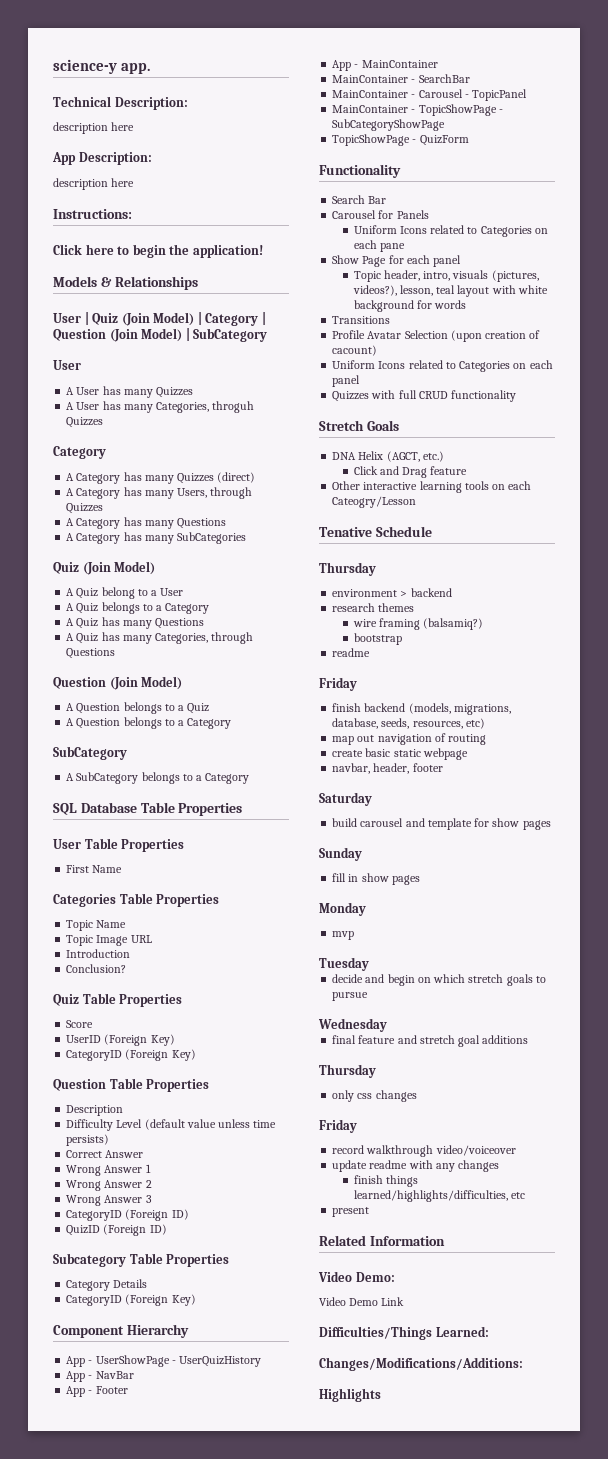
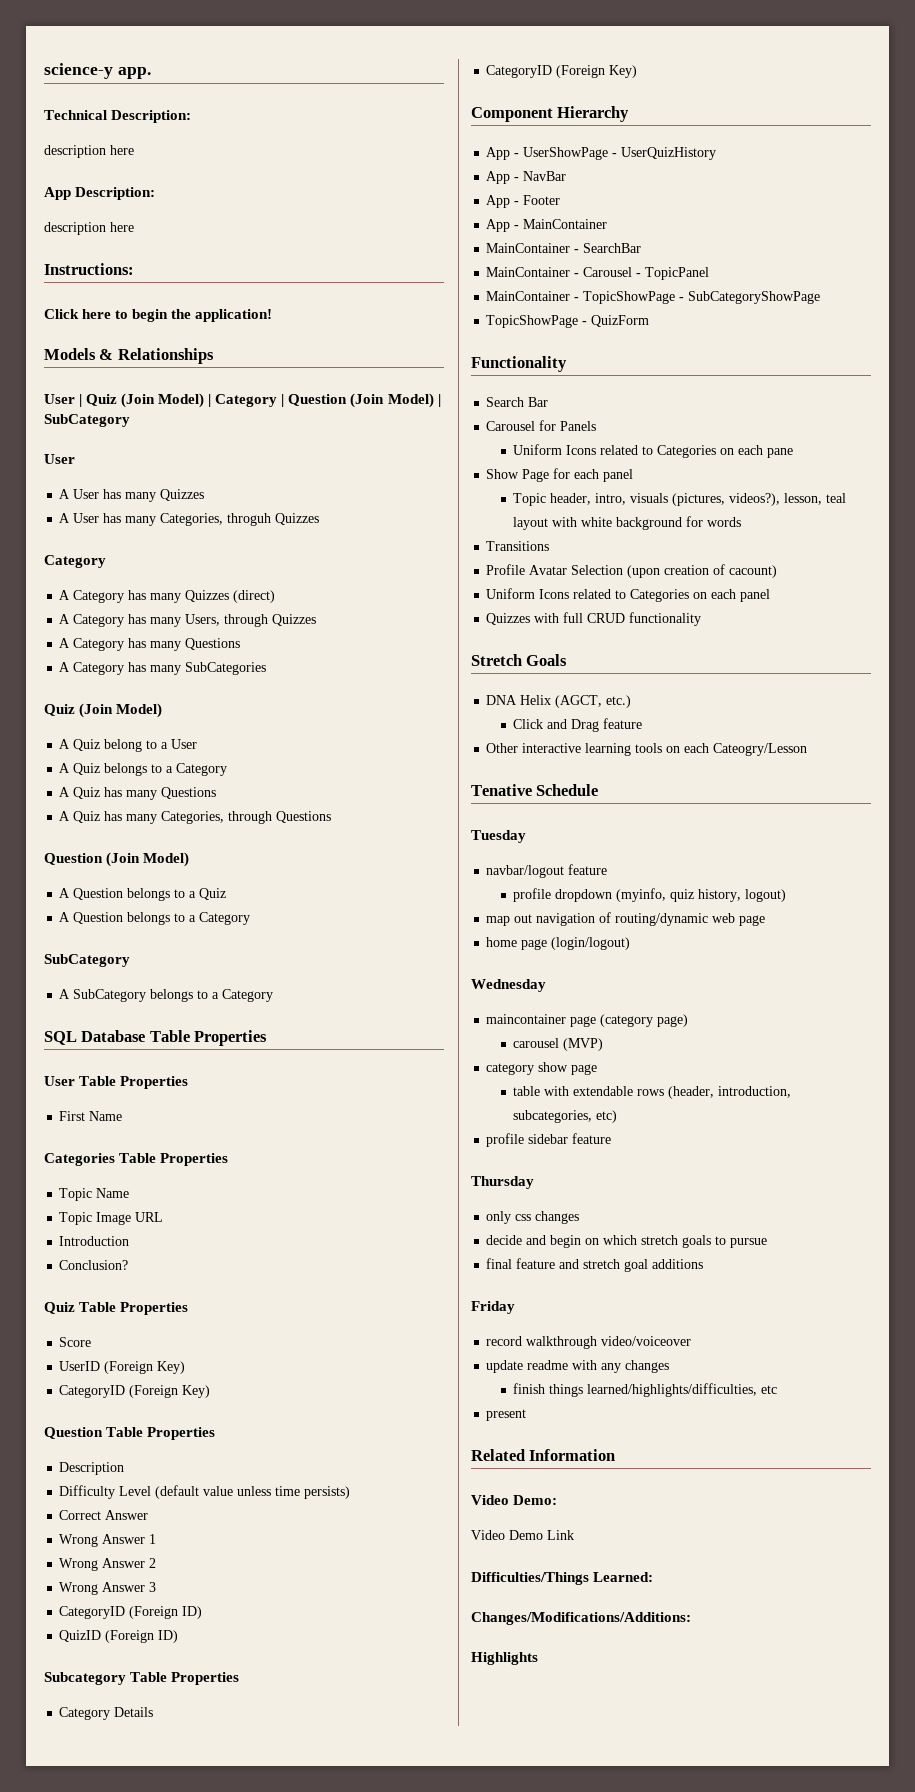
[319,562,376,576] [332,588,452,597] [332,603,415,612] [352,618,484,630] [353,633,402,645] [332,648,371,657] [319,677,357,691] [332,703,511,715] [332,718,485,729] [332,733,487,745] [332,748,468,760] [332,763,443,774] [319,792,372,806] [332,818,551,830] [319,847,362,861] [332,873,420,885] [319,902,366,916] [332,931,355,940] [319,957,369,971] Thursday // environment > backend // research themes // wire framing (balsamiq?) // bootstrap // readme // Friday // finish backend (models, migrations, database, seeds, resources, etc) // map out navigation of routing // create basic static webpage // navbar, header, footer // Saturday // build carousel and template for show pages // Sunday // fill in show pages // Monday // mvp // Tuesday -> [471,830,526,843] [486,864,608,878] [513,888,787,902] [486,912,766,926] [486,937,631,950] [471,979,546,992] [486,1014,689,1027] [513,1038,604,1051] [486,1062,598,1075] [513,1086,792,1099] [513,1110,618,1123] [486,1133,612,1147] [471,1176,534,1189] [486,1211,580,1224] Tuesday // navbar/logout feature // profile dropdown (myinfo, quiz history, logout) // map out navigation of routing/dynamic web page // home page (login/logout) // Wednesday // maincontainer page (category page) // carousel (MVP) // category show page // table with extendable rows (header, introduction, subcategories, etc) // profile sidebar feature // Thursday // only css changes
[318,1018,387,1032] // Wednesday -> (768, 1243) none
[319,1064,376,1078] [332,1090,417,1102] // Thursday // only css changes -> (704, 1264) none

